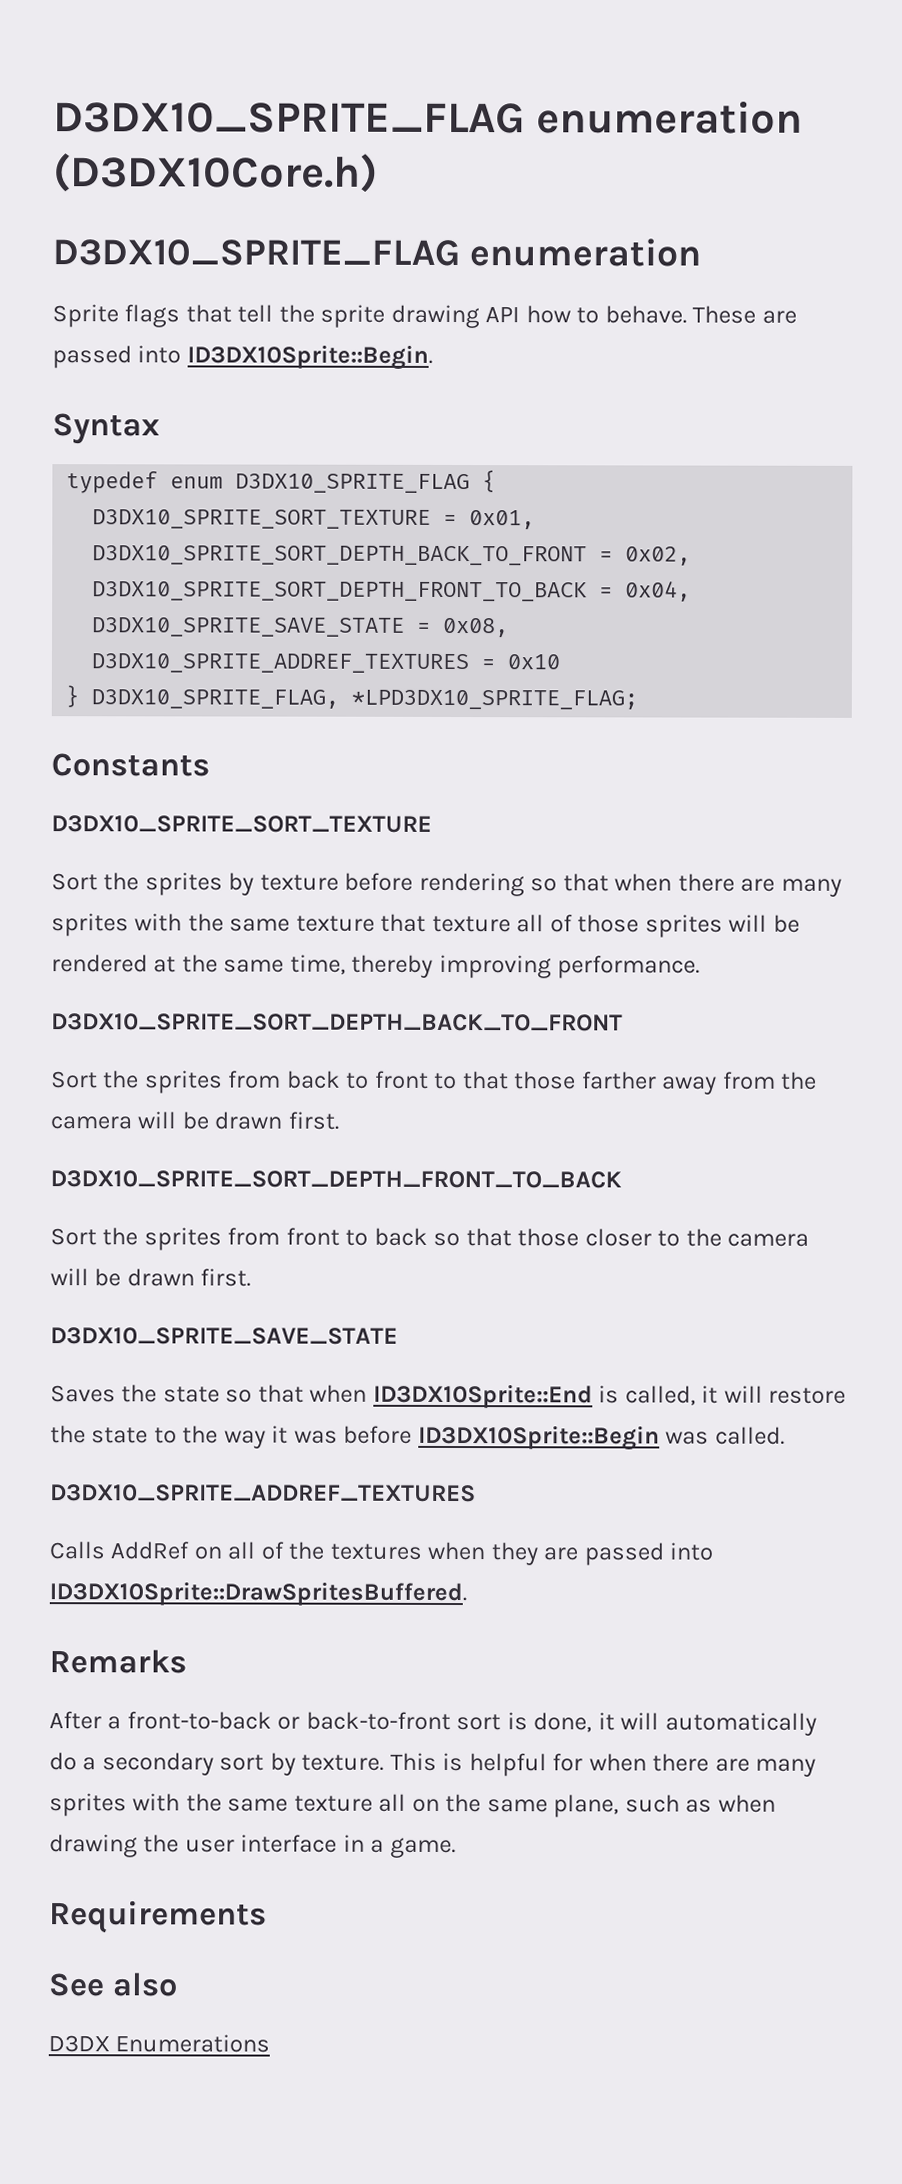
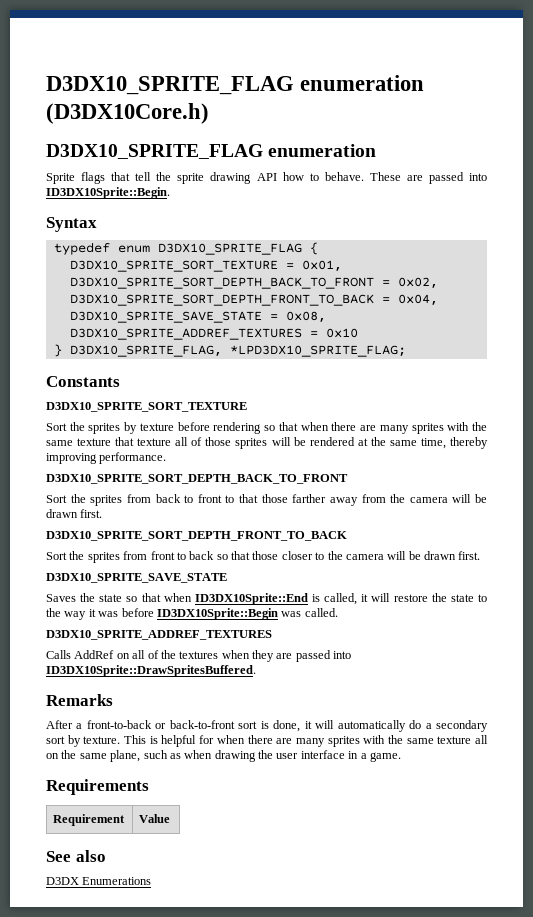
(267, 1917) none -> [53,814,126,826] [139,814,171,823] // Requirement | Value

